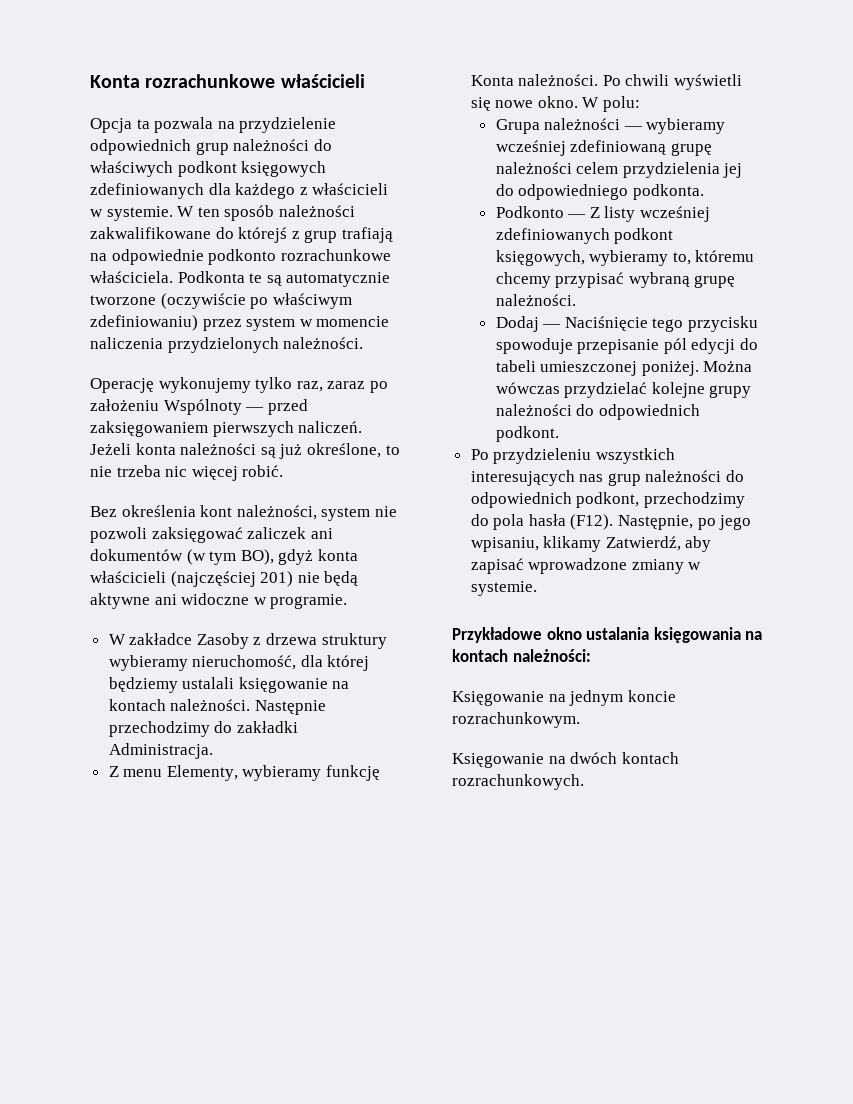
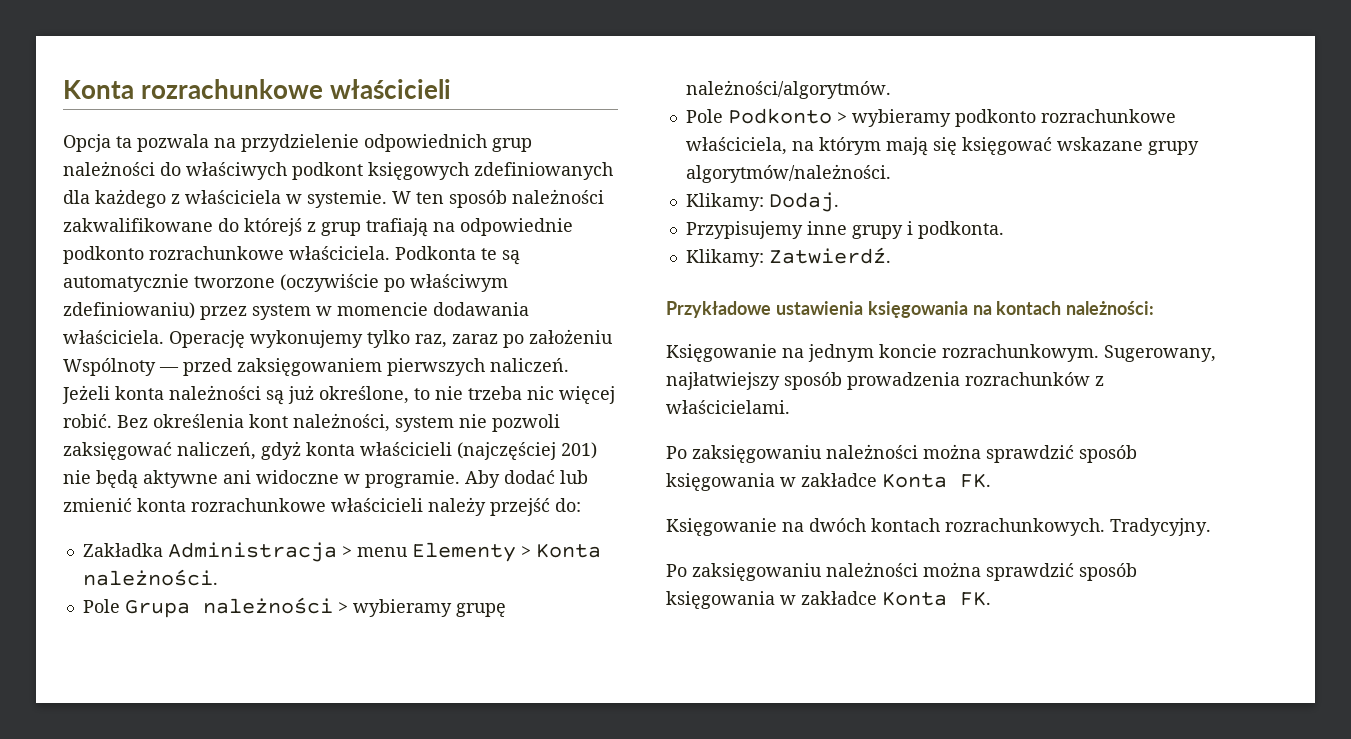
[312,183,389,195] właścicieli -> [185,190,281,204] właściciela
[90,337,364,353] naliczenia przydzielonych należności. // -> [433,302,529,316] [63,330,164,344] dodawania właściciela.
(284, 471) // -> (112, 421) none
[247,527,333,539] [90,549,274,565] zaliczek ani dokumentów (w tym BO), -> [177,442,256,460] naliczeń,
[108,633,387,649] [108,655,370,671] [108,677,350,693] [108,699,326,715] [108,721,298,737] [108,743,213,759] [108,765,381,781] [470,74,743,90] [470,96,641,112] [495,118,726,134] [495,140,712,156] [495,162,743,178] [495,184,704,200] [495,206,710,222] [495,228,674,244] [495,250,755,266] [495,272,736,288] [495,294,576,306] [495,316,758,332] [495,338,758,354] [495,360,753,376] [495,382,752,398] [495,404,700,420] [495,426,559,442] [470,448,675,464] [470,470,745,486] [470,492,745,508] [470,514,752,530] [470,536,712,552] [470,558,702,574] [470,581,537,596] // W zakładce Zasoby z drzewa struktury wybieramy nieruchomość, dla której będziemy ustalali księgowanie na kontach należności. Następnie przechodzimy do zakładki Administracja. // Z menu Elementy, wybieramy funkcję Konta należności. Po chwili wyświetli się nowe okno. W polu: // Grupa należności — wybieramy wcześniej zdefiniowaną grupę należności celem przydzielenia jej do odpowiedniego podkonta. // Podkonto — Z listy wcześniej zdefiniowanych podkont księgowych, wybieramy to, któremu chcemy przypisać wybraną grupę należności. // Dodaj — Naciśnięcie tego przycisku spowoduje przepisanie pól edycji do tabeli umieszczonej poniżej. Można wówczas przydzielać kolejne grupy należności do odpowiednich podkont. // Po przydzieleniu wszystkich interesujących nas grup należności do odpowiednich podkont, przechodzimy do pola hasła (F12). Następnie, po jego wpisaniu, klikamy Zatwierdź, aby zapisać wprowadzone zmiany w systemie. -> [465,470,588,488] [63,497,581,516] [82,542,601,562] [82,569,218,586] [82,597,506,618] [685,80,891,99] [685,108,1176,127] [685,137,1199,156] [685,164,891,183] [685,192,839,212] [685,221,1004,239] [685,247,891,267] Aby dodać lub zmienić konta rozrachunkowe właścicieli należy przejść do: // Zakładka Administracja > menu Elementy > Konta należności. // Pole Grupa należności > wybieramy grupę należności/algorytmów. // Pole Podkonto > wybieramy podkonto rozrachunkowe właściciela, na którym mają się księgować wskazane grupy algorytmów/należności. // Klikamy: Dodaj. // Przypisujemy inne grupy i podkonta. // Klikamy: Zatwierdź.
[546,627,650,640] okno ustalania -> [775,301,863,315] ustawienia
(580, 720) none -> [1104,345,1216,362] [666,372,1104,390] [666,400,790,414] [666,444,1137,463] [666,473,991,491] Sugerowany, najłatwiejszy sposób prowadzenia rozrachunków z właścicielami. // Po zaksięgowaniu należności można sprawdzić sposób księgowania w zakładce Konta FK.
(584, 782) none -> [1110,518,1211,536] [666,562,1137,581] [666,591,991,609] Tradycyjny. // Po zaksięgowaniu należności można sprawdzić sposób księgowania w zakładce Konta FK.

